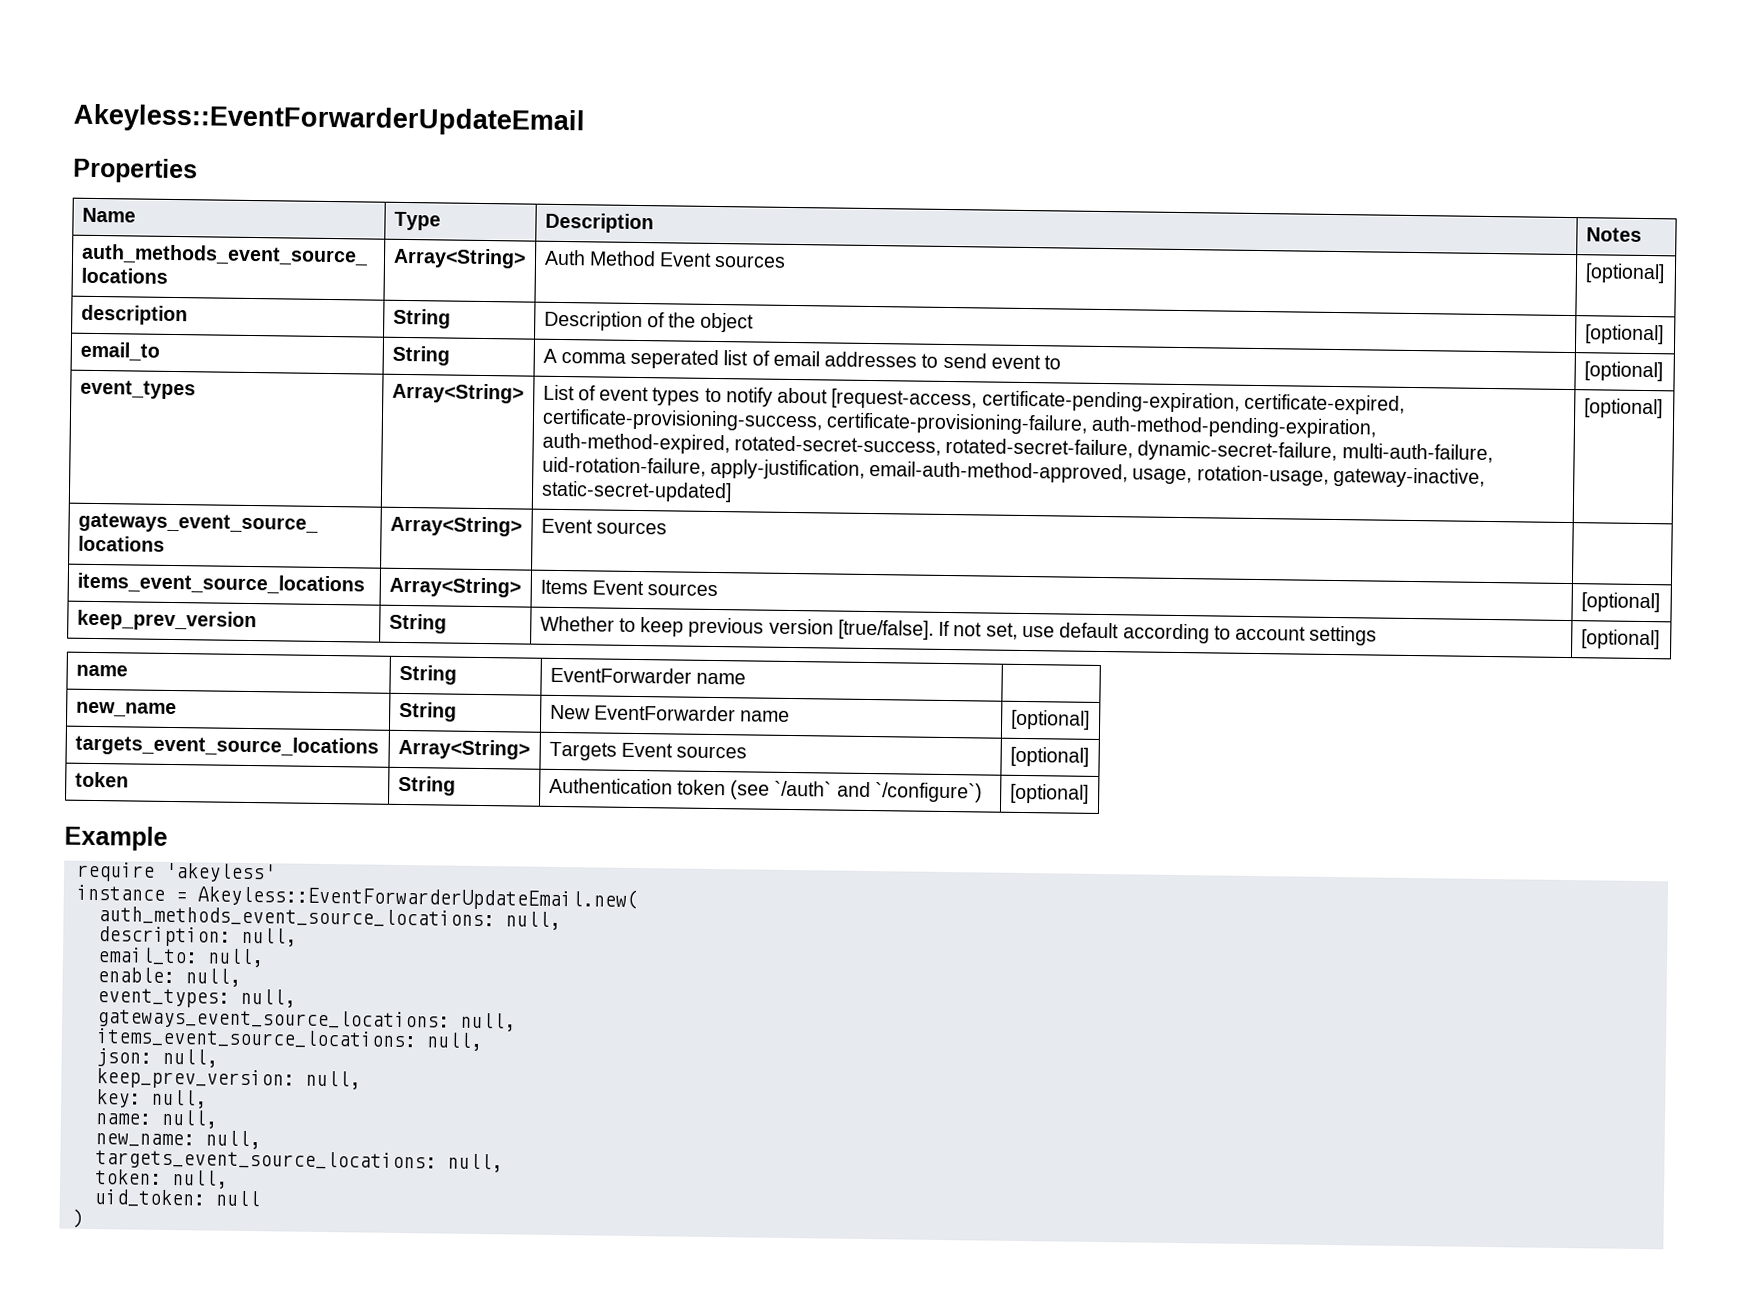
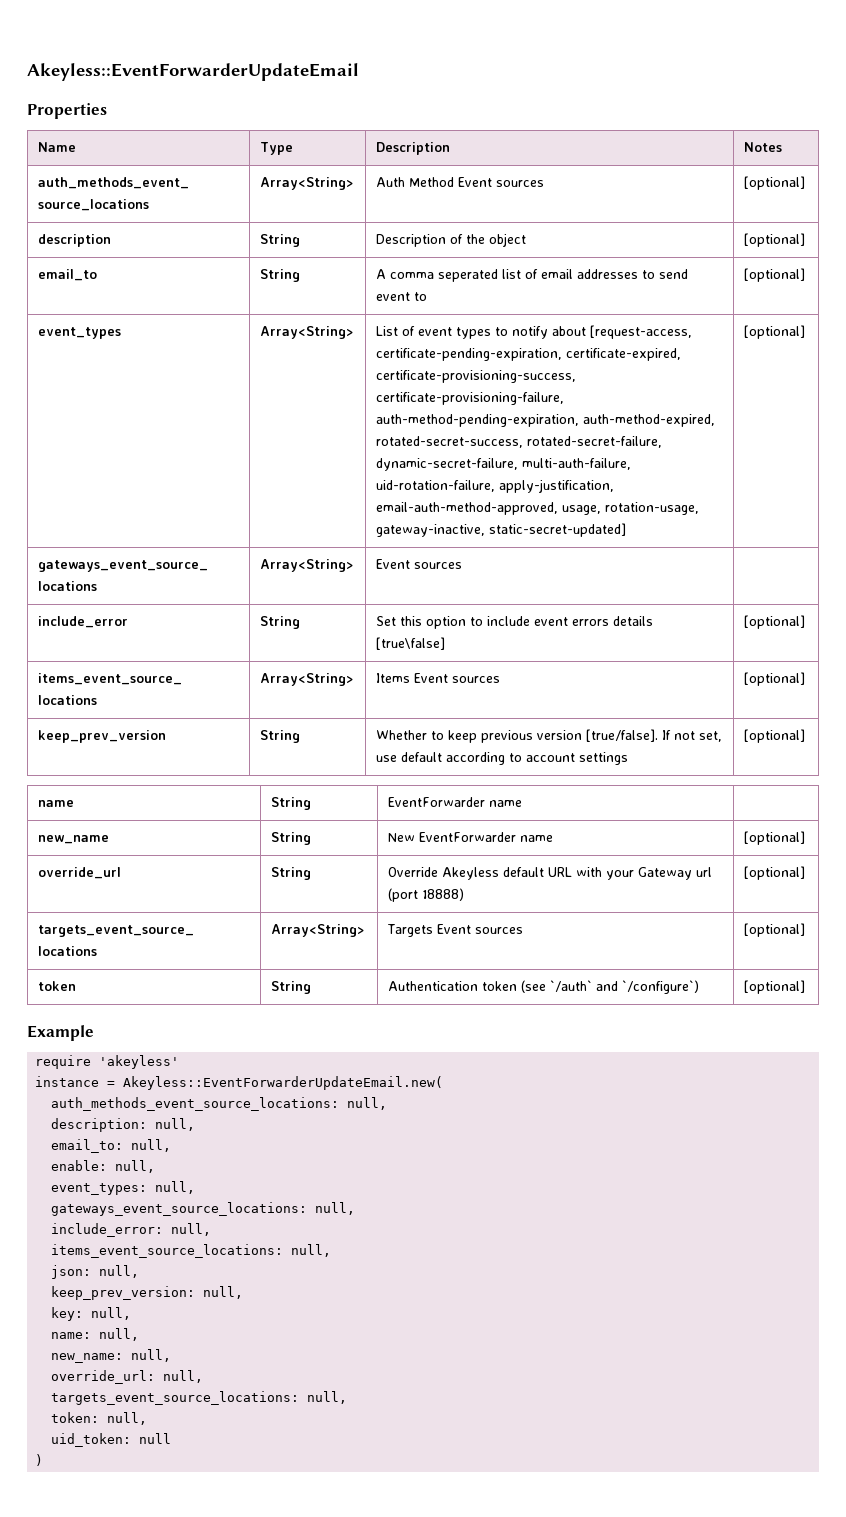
(667, 528) none -> [38,616,129,628] [260,616,301,629] [376,616,654,629] [376,637,446,650] [744,615,806,629] // include_error | String | Set this option to include event errors details [true\false] | [optional]
(1090, 719) none -> [38,867,122,879] [271,867,312,880] [388,867,713,880] [388,888,465,902] [744,866,806,880] // override_url | String | Override Akeyless default URL with your Gateway url (port 18888) | [optional]
(516, 1022) none -> [51,1223,212,1237] // include_error: null,
(261, 1140) none -> [51,1370,204,1384] // override_url: null,

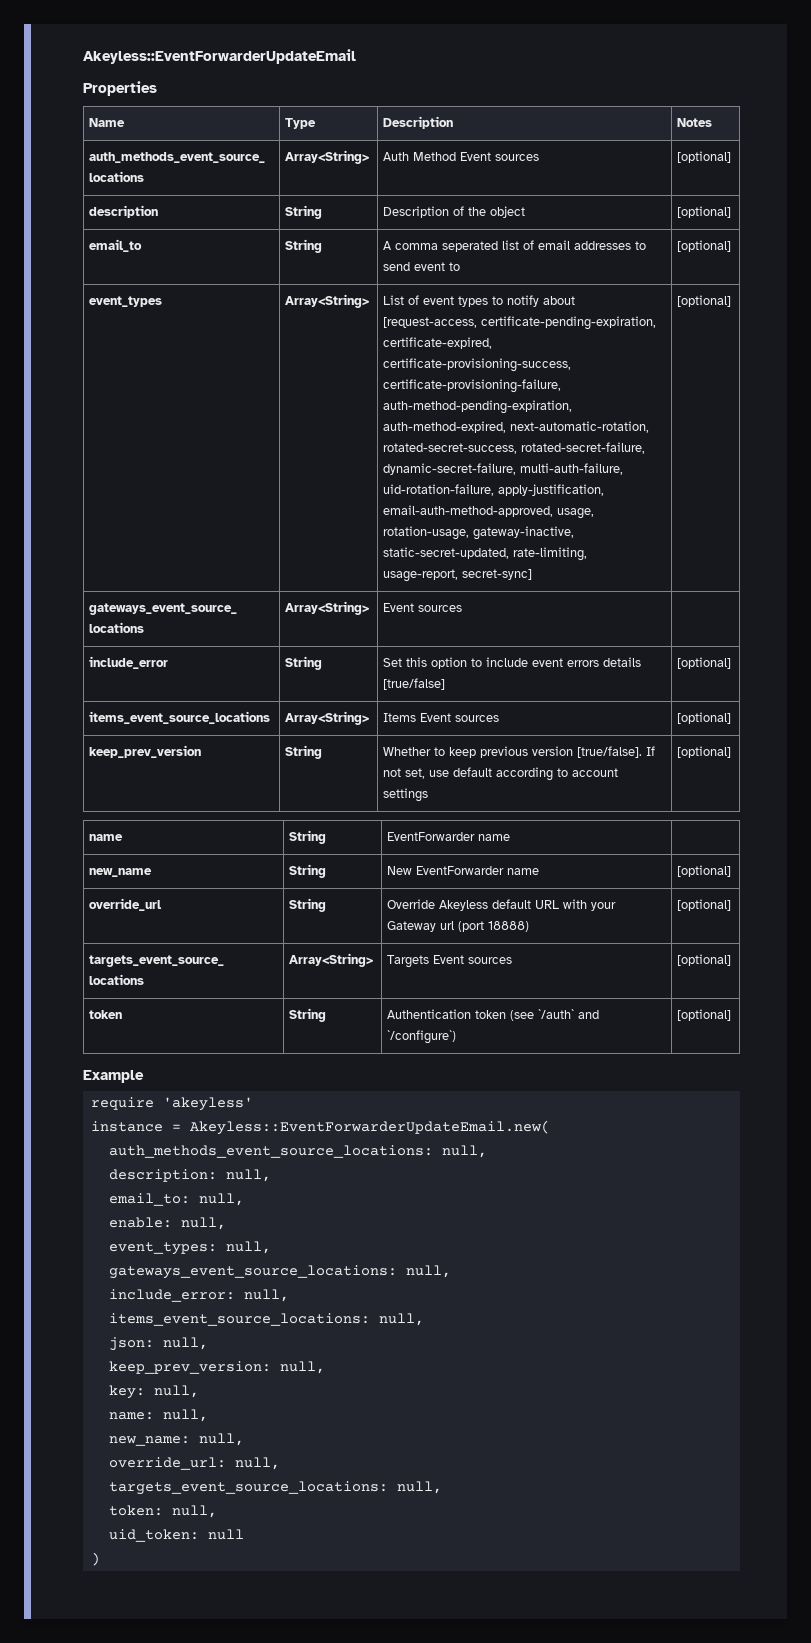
(716, 420) none -> [510,421,650,433] next-automatic-rotation,
[489,523,627,537] static-secret-updated] -> [383,547,588,561] [383,569,533,582] static-secret-updated, rate-limiting, usage-report, secret-sync]
[376,637,446,650] [true\false] -> [383,678,446,690] [true/false]

